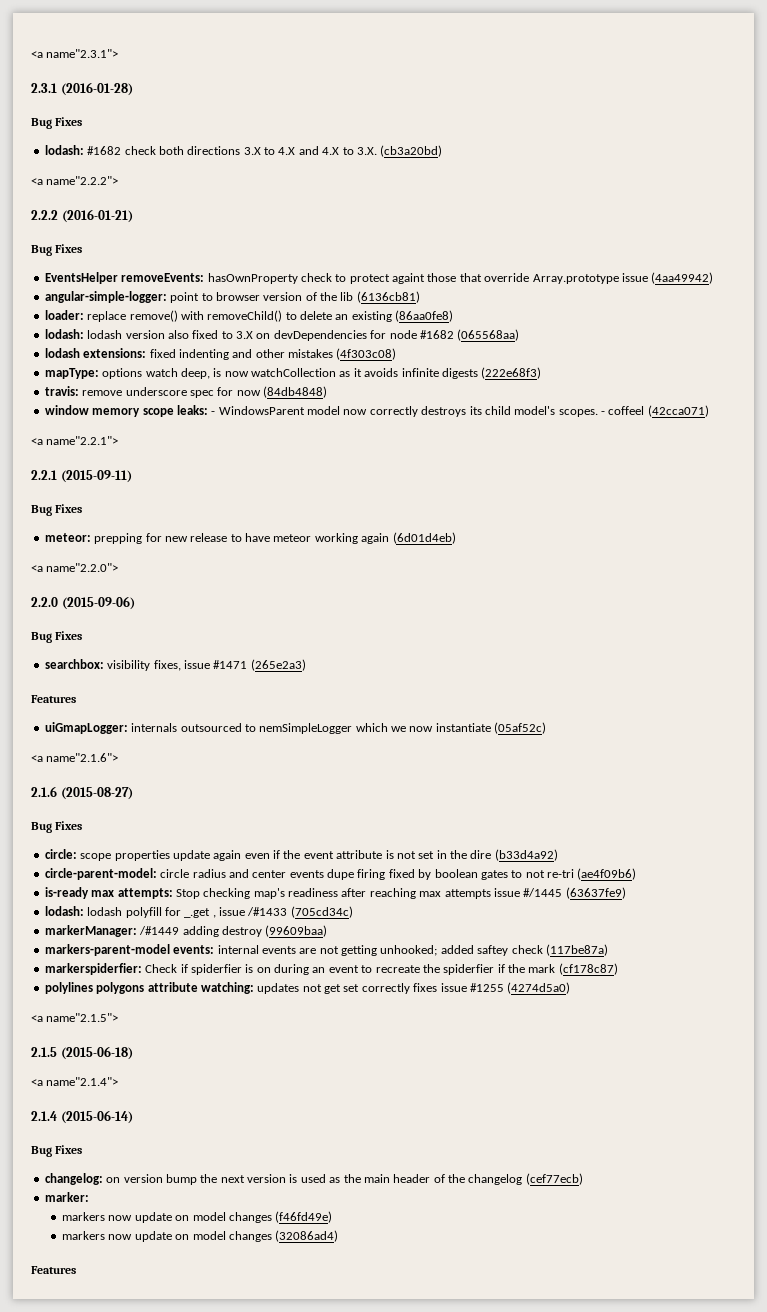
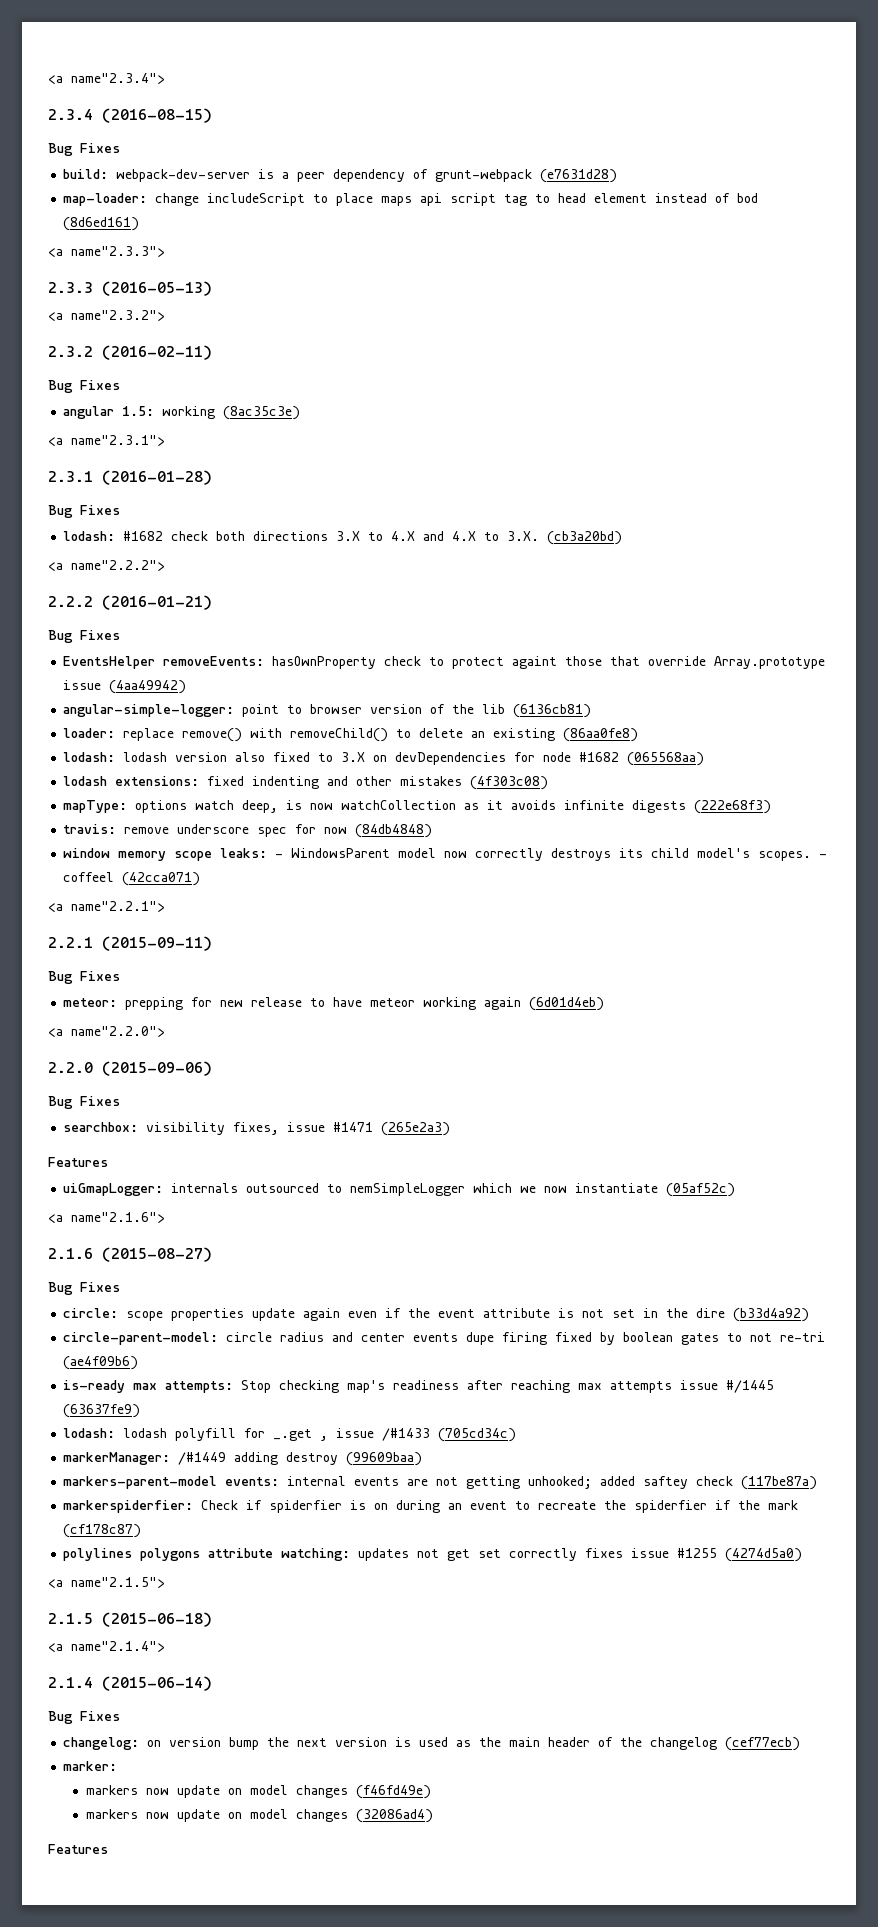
[31,51,43,58] <a -> [48,73,165,84] [48,108,212,123] [48,143,120,156] [63,169,618,183] [63,193,759,206] [63,217,140,231] [48,246,165,257] [48,281,212,296] [48,310,165,321] [48,345,212,360] [48,380,120,393] [63,406,301,420] [48,437,63,446] <a name"2.3.4"> // 2.3.4 (2016-08-15) // Bug Fixes // build: webpack-dev-server is a peer dependency of grunt-webpack (e7631d28) // map-loader: change includeScript to place maps api script tag to head element instead of bod (8d6ed161) // <a name"2.3.3"> // 2.3.3 (2016-05-13) // <a name"2.3.2"> // 2.3.2 (2016-02-11) // Bug Fixes // angular 1.5: working (8ac35c3e) // <a

